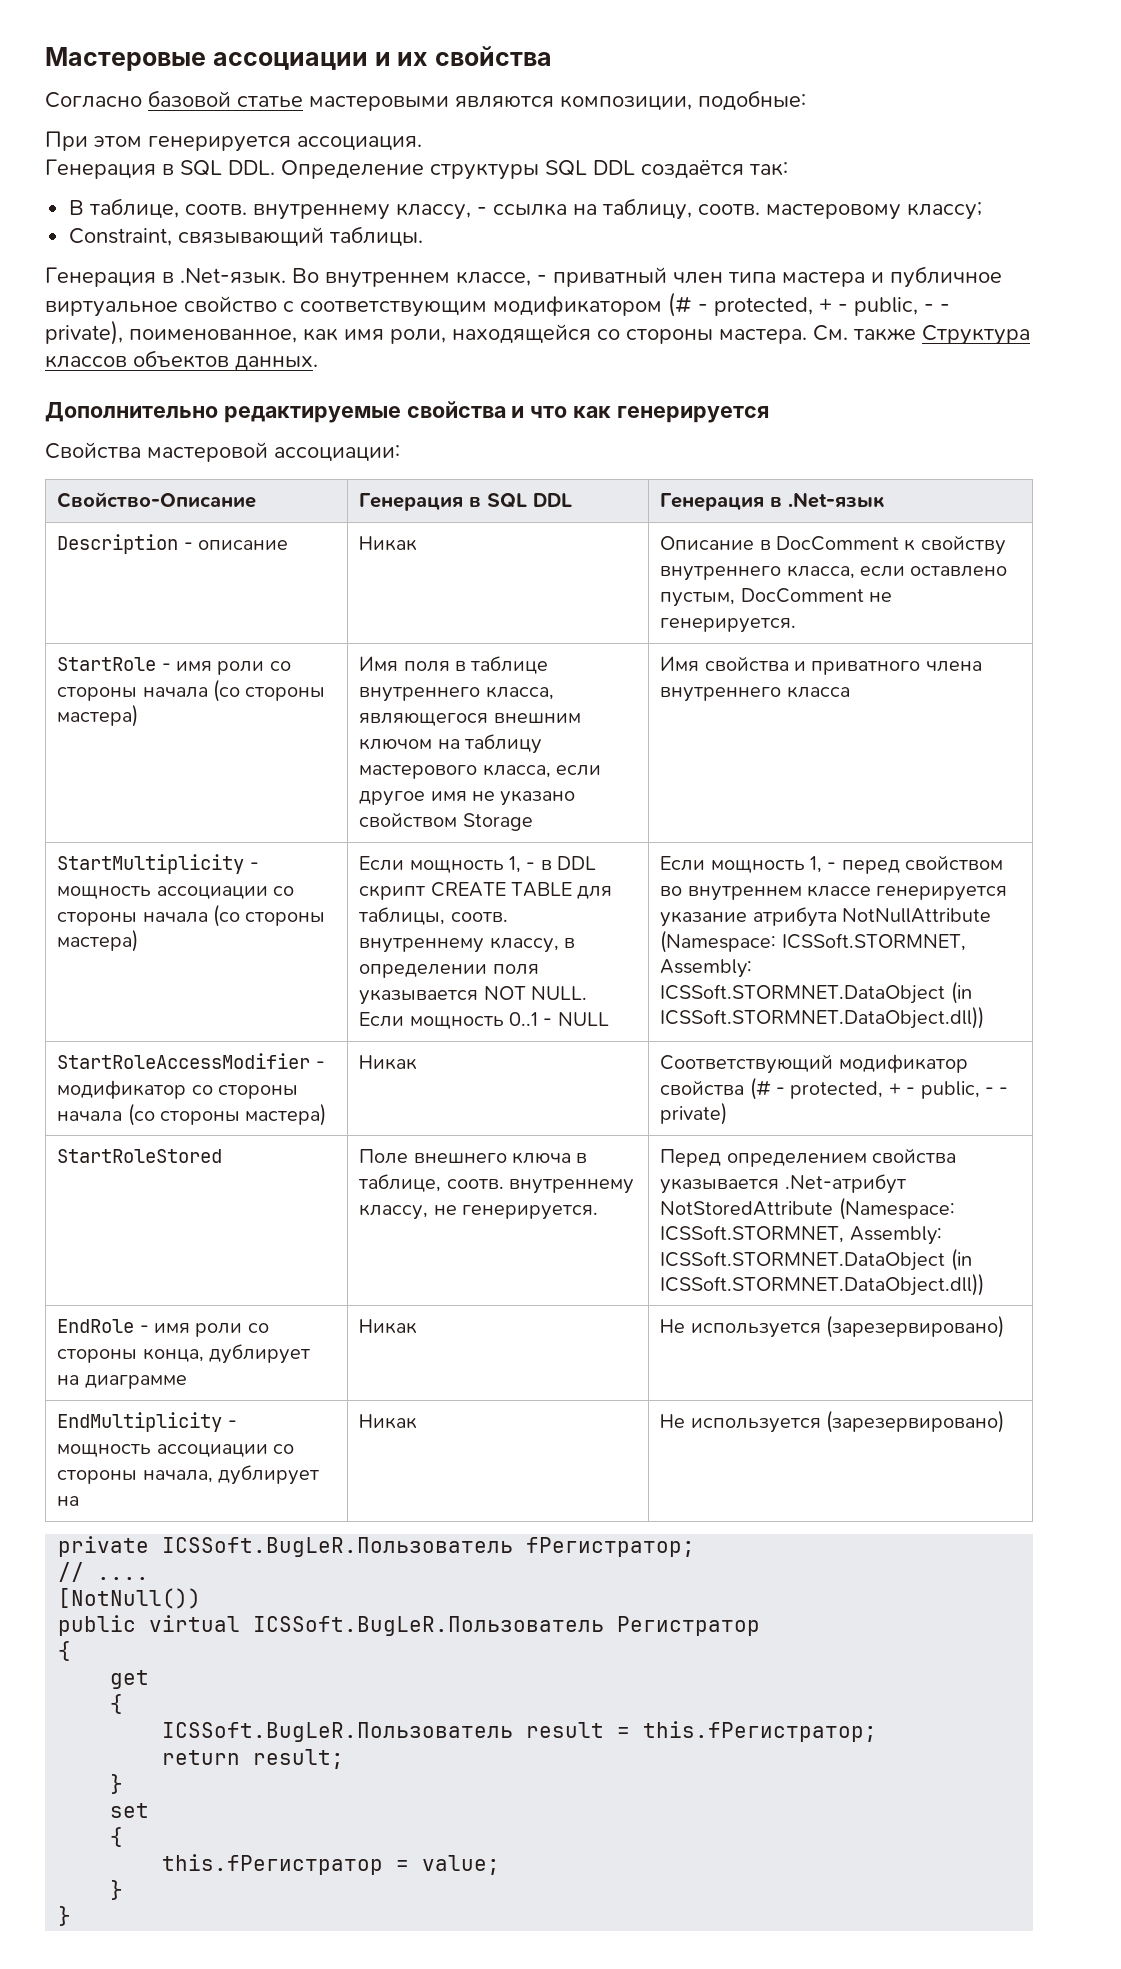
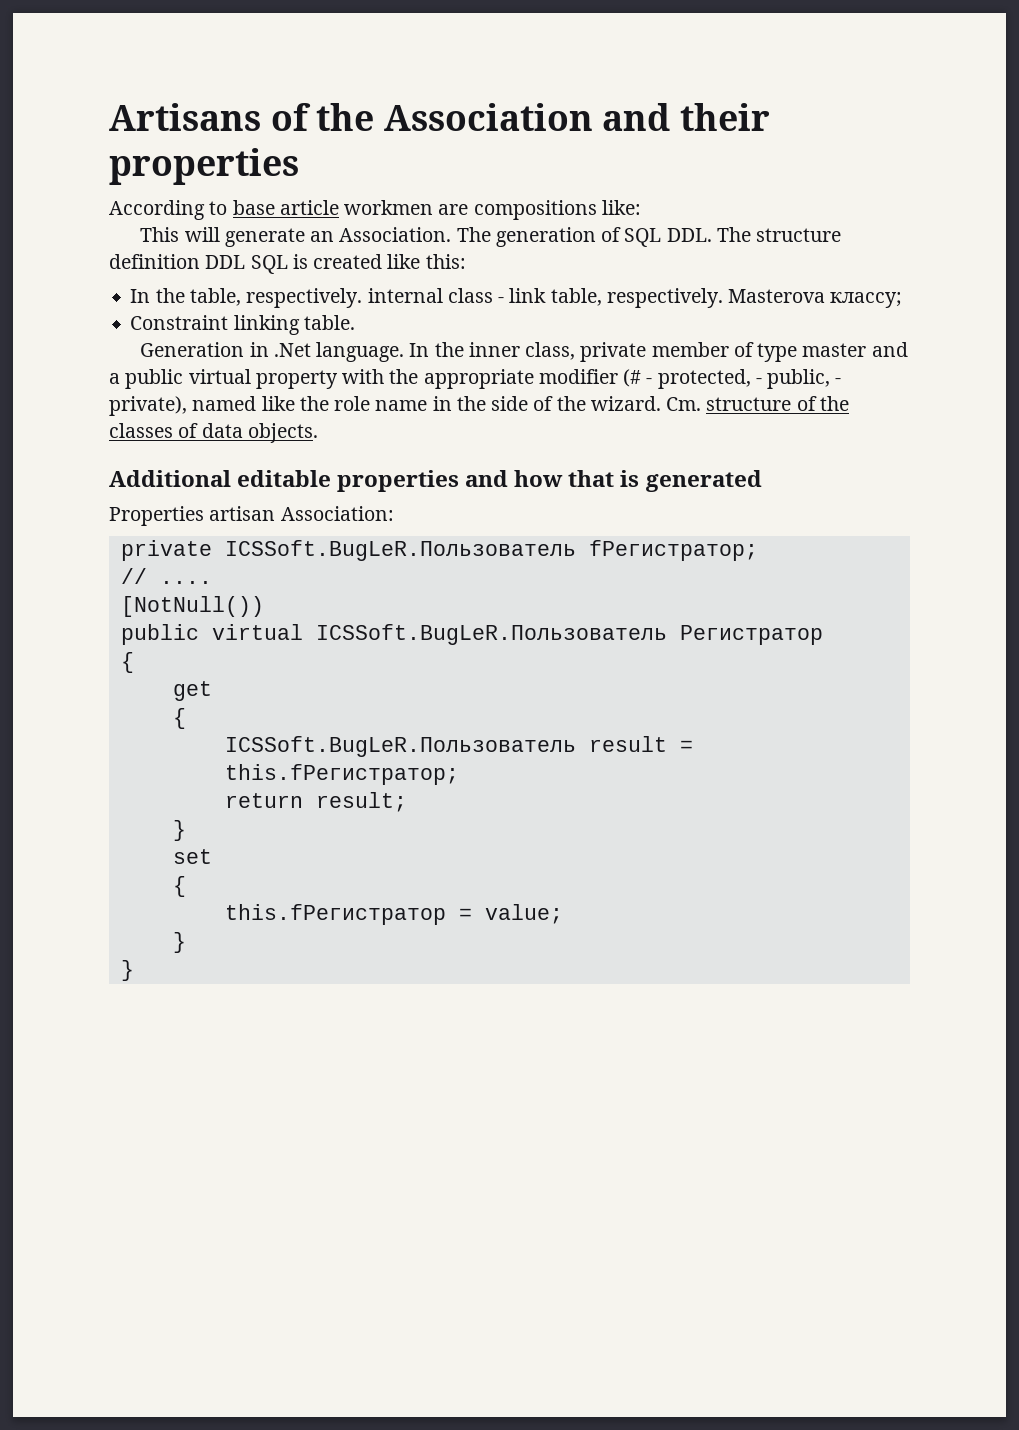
[45,46,552,71] [45,90,806,111] [45,131,422,152] [45,159,788,180] [69,198,983,220] [69,226,424,247] [45,266,1002,288] [45,292,950,317] [45,320,1030,345] [45,350,318,371] [45,401,769,423] [45,442,400,462] [57,492,257,508] [359,493,573,511] [660,492,886,511] [57,534,288,554] [359,536,418,551] [660,535,1006,555] [660,565,1008,581] [660,588,892,607] [660,618,797,633] [57,657,291,675] [57,679,326,702] [57,704,139,727] [359,656,549,674] [359,686,554,702] [359,713,581,726] [359,734,542,754] [359,764,601,779] [359,790,576,806] [359,812,533,831] [660,656,982,675] [660,686,850,702] [57,854,259,874] [57,886,294,899] [57,904,326,927] [57,929,139,952] [359,856,597,873] [359,882,613,900] [358,907,508,925] [359,937,575,953] [359,964,539,978] [359,986,587,1005] [359,1012,609,1029] [660,855,1004,874] [660,885,1008,901] [660,907,991,927] [660,930,966,953] [660,959,753,978] [660,981,972,1004] [660,1006,985,1029] [57,1053,325,1069] [57,1080,298,1099] [57,1103,327,1126] [359,1055,418,1070] [660,1054,968,1074] [660,1077,1009,1100] [660,1102,728,1125] [57,1149,223,1163] [359,1149,588,1164] [358,1174,634,1194] [359,1204,598,1220] [660,1148,956,1167] [660,1174,906,1194] [660,1197,955,1220] [660,1225,942,1245] [660,1248,972,1271] [660,1273,985,1296] [57,1319,269,1337] [57,1344,310,1364] [57,1375,187,1389] [359,1319,418,1334] [660,1315,1004,1338] [57,1412,237,1432] [57,1444,294,1457] [57,1465,319,1485] [57,1496,80,1506] [359,1414,418,1429] [660,1410,1004,1433] Мастеровые ассоциации и их свойства // Согласно базовой статье мастеровыми являются композиции, подобные: // При этом генерируется ассоциация. // Генерация в SQL DDL. Определение структуры SQL DDL создаётся так: // В таблице, соотв. внутреннему классу, - ссылка на таблицу, соотв. мастеровому классу; // Constraint, связывающий таблицы. // Генерация в .Net-язык. Во внутреннем классе, - приватный член типа мастера и публичное виртуальное свойство с соответствующим модификатором (# - protected, + - public, - - private), поименованное, как имя роли, находящейся со стороны мастера. См. также Структура классов объектов данных. // Дополнительно редактируемые свойства и что как генерируется // Cвойства мастеровой ассоциации: // Свойство-Описание | Генерация в SQL DDL | Генерация в .Net-язык // Description - описание | Никак | Описание в DocComment к свойству внутреннего класса, если оставлено пустым, DocComment не генерируется. // StartRole - имя роли со стороны начала (со стороны мастера) | Имя поля в таблице внутреннего класса, являющегося внешним ключом на таблицу мастерового класса, если другое имя не указано свойством Storage | Имя свойства и приватного члена внутреннего класса // StartMultiplicity - мощность ассоциации со стороны начала (со стороны мастера) | Если мощность 1, - в DDL скрипт CREATE TABLE для таблицы, соотв. внутреннему классу, в определении поля указывается NOT NULL. Если мощность 0..1 - NULL | Если мощность 1, - перед свойством во внутреннем классе генерируется указание атрибута NotNullAttribute (Namespace: ICSSoft.STORMNET, Assembly: ICSSoft.STORMNET.DataObject (in ICSSoft.STORMNET.DataObject.dll)) // StartRoleAccessModifier - модификатор со стороны начала (со стороны мастера) | Никак | Соответствующий модификатор свойства (# - protected, + - public, - - private) // StartRoleStored | Поле внешнего ключа в таблице, соотв. внутреннему классу, не генерируется. | Перед определением свойства указывается .Net-атрибут NotStoredAttribute (Namespace: ICSSoft.STORMNET, Assembly: ICSSoft.STORMNET.DataObject (in ICSSoft.STORMNET.DataObject.dll)) // EndRole - имя роли со стороны конца, дублирует на диаграмме | Никак | Не используется (зарезервировано) // EndMultiplicity - мощность ассоциации со стороны начала, дублирует на | Никак | Не используется (зарезервировано) -> [109,103,770,131] [109,148,299,185] [109,200,641,220] [140,227,842,247] [109,254,466,274] [130,288,903,308] [130,315,355,335] [140,342,908,362] [109,369,842,389] [109,396,849,416] [109,423,318,443] [109,470,762,492] [109,506,394,526] Artisans of the Association and their properties // According to base article workmen are compositions like: // This will generate an Association. The generation of SQL DDL. The structure definition DDL SQL is created like this: // In the table, respectively. internal class - link table, respectively. Masterova классу; // Constraint linking table. // Generation in .Net language. In the inner class, private member of type master and a public virtual property with the appropriate modifier (# - protected, - public, - private), named like the role name in the side of the wizard. Cm. structure of the classes of data objects. // Additional editable properties and how that is generated // Properties artisan Association:

